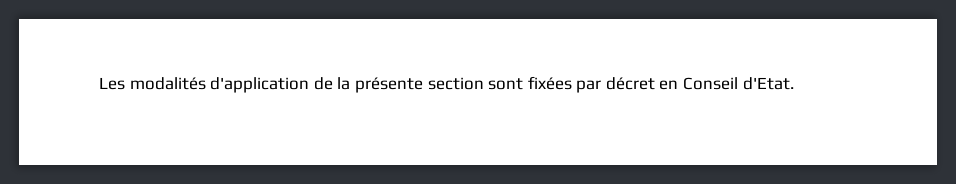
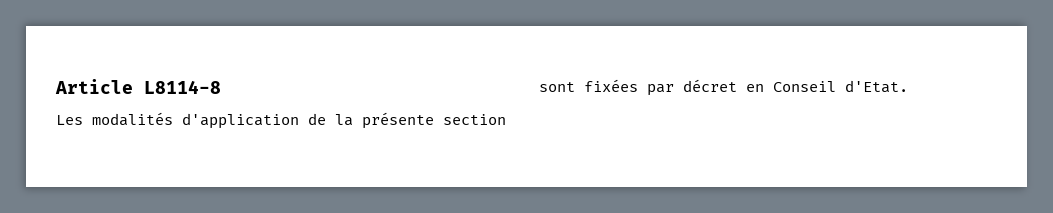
(99, 83) none -> [55,79,221,94] Article L8114-8 //

